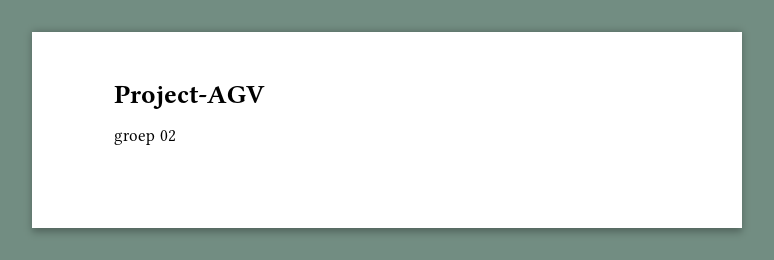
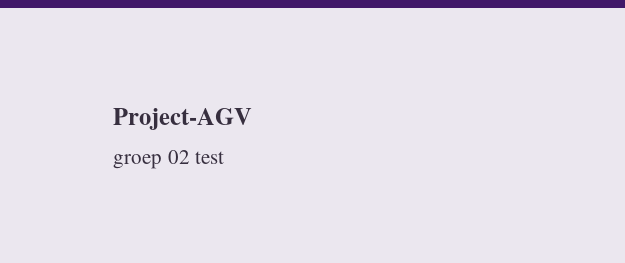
(176, 136) none -> [195,151,225,164] test

